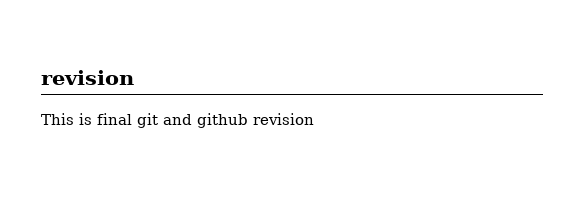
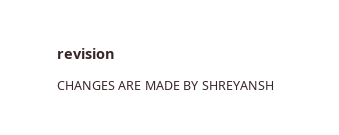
[41,113,314,128] This is final git and github revision -> [57,81,274,90] CHANGES ARE MADE BY SHREYANSH

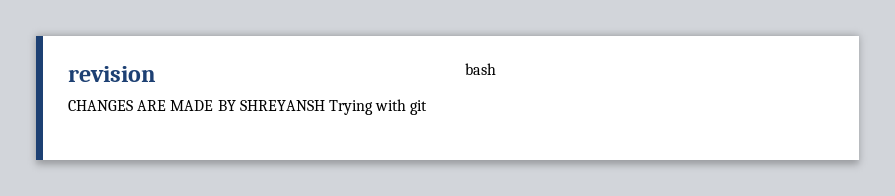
(274, 85) none -> [328,99,428,115] [465,63,496,75] Trying with git bash

